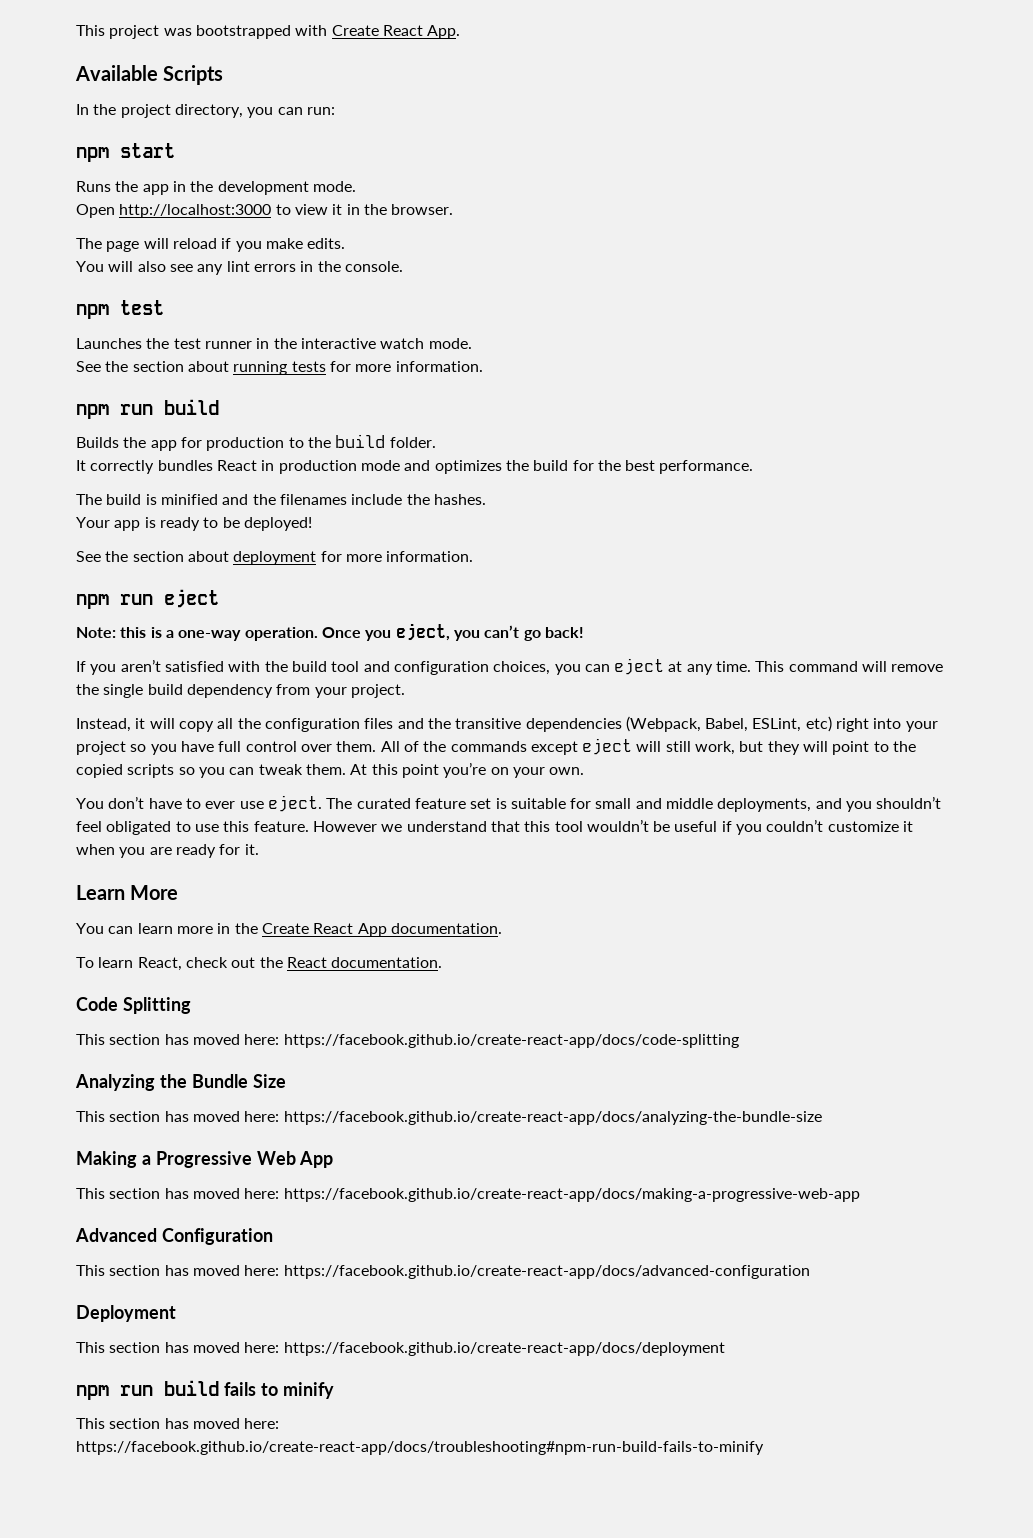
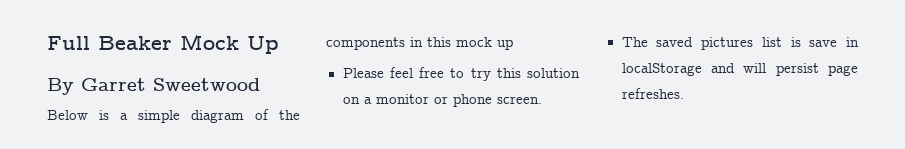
[76,25,461,39] [75,65,224,85] [76,104,335,118] [76,143,175,162] [76,181,356,195] [76,204,454,218] [76,238,346,252] [76,261,403,275] [76,300,164,319] [76,338,472,349] [76,361,483,375] [76,399,219,419] [76,434,436,451] [76,460,754,474] [76,494,486,505] [76,517,312,531] [76,551,474,565] [76,589,219,609] [76,623,584,641] [76,658,944,675] [76,684,405,698] [76,716,938,732] [76,738,917,755] [76,762,585,778] [76,795,942,812] [76,819,914,835] [76,844,259,858] [76,885,179,900] [76,923,502,937] [76,957,443,971] [76,997,191,1014] [76,1034,739,1048] [75,1074,286,1091] [76,1111,822,1125] [76,1151,334,1168] [76,1188,860,1202] [75,1228,273,1245] [76,1265,810,1279] [76,1305,176,1322] [76,1342,725,1356] [76,1380,334,1400] [76,1418,280,1429] [76,1441,764,1455] This project was bootstrapped with Create React App. // Available Scripts // In the project directory, you can run: // npm start // Runs the app in the development mode. // Open http://localhost:3000 to view it in the browser. // The page will reload if you make edits. // You will also see any lint errors in the console. // npm test // Launches the test runner in the interactive watch mode. // See the section about running tests for more information. // npm run build // Builds the app for production to the build folder. // It correctly bundles React in production mode and optimizes the build for the best performance. // The build is minified and the filenames include the hashes. // Your app is ready to be deployed! // See the section about deployment for more information. // npm run eject // Note: this is a one-way operation. Once you eject, you can’t go back! // If you aren’t satisfied with the build tool and configuration choices, you can eject at any time. This command will remove the single build dependency from your project. // Instead, it will copy all the configuration files and the transitive dependencies (Webpack, Babel, ESLint, etc) right into your project so you have full control over them. All of the commands except eject will still work, but they will point to the copied scripts so you can tweak them. At this point you’re on your own. // You don’t have to ever use eject. The curated feature set is suitable for small and middle deployments, and you shouldn’t feel obligated to use this feature. However we understand that this tool wouldn’t be useful if you couldn’t customize it when you are ready for it. // Learn More // You can learn more in the Create React App documentation. // To learn React, check out the React documentation. // Code Splitting // This section has moved here: https://facebook.github.io/create-react-app/docs/code-splitting // Analyzing the Bundle Size // This section has moved here: https://facebook.github.io/create-react-app/docs/analyzing-the-bundle-size // Making a Progressive Web App // This section has moved here: https://facebook.github.io/create-react-app/docs/making-a-progressive-web-app // Advanced Configuration // This section has moved here: https://facebook.github.io/create-react-app/docs/advanced-configuration // Deployment // This section has moved here: https://facebook.github.io/create-react-app/docs/deployment // npm run build fails to minify // This section has moved here: https://facebook.github.io/create-react-app/docs/troubleshooting#npm-run-build-fails-to-minify -> [47,34,279,54] [47,78,260,95] [47,109,300,123] [326,37,513,50] [342,67,580,81] [342,94,542,107] [621,37,859,50] [621,63,858,76] [621,88,684,99] Full Beaker Mock Up // By Garret Sweetwood // Below is a simple diagram of the components in this mock up // Please feel free to try this solution on a monitor or phone screen. // The saved pictures list is save in localStorage and will persist page refreshes.

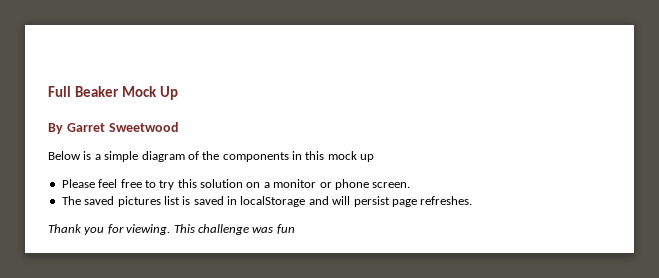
[809,40,838,47] save -> [193,196,224,205] saved
(684, 93) none -> [48,224,295,235] // Thank you for viewing. This challenge was fun

